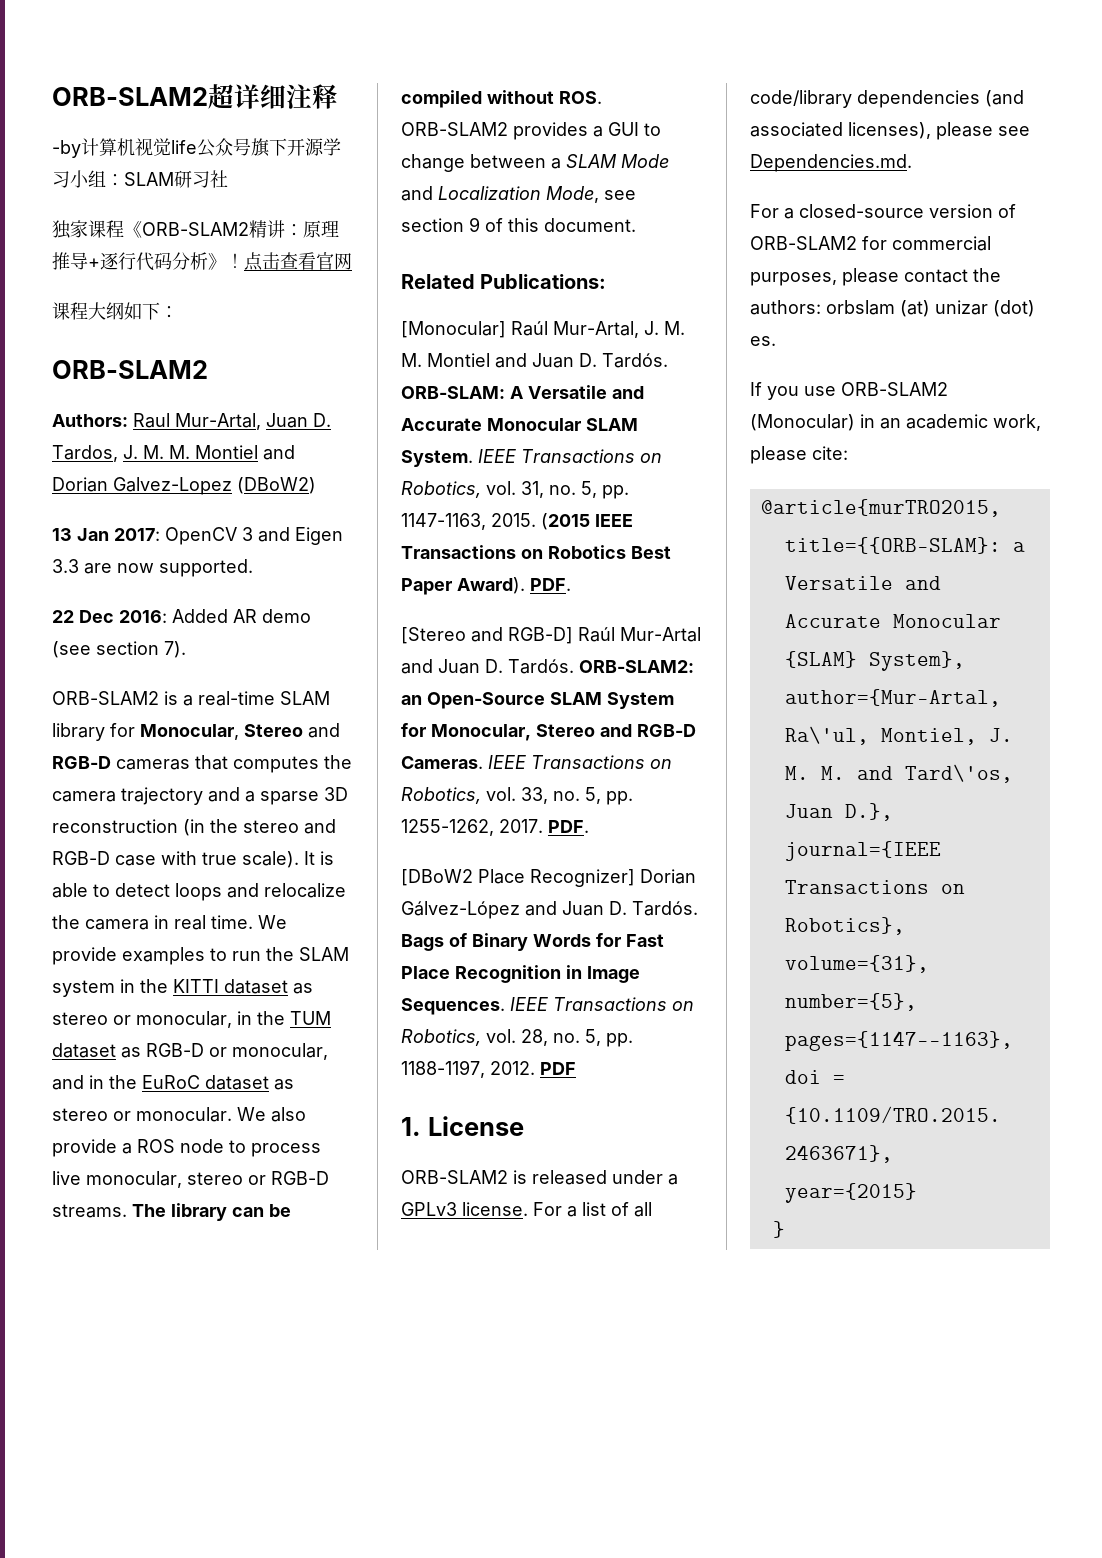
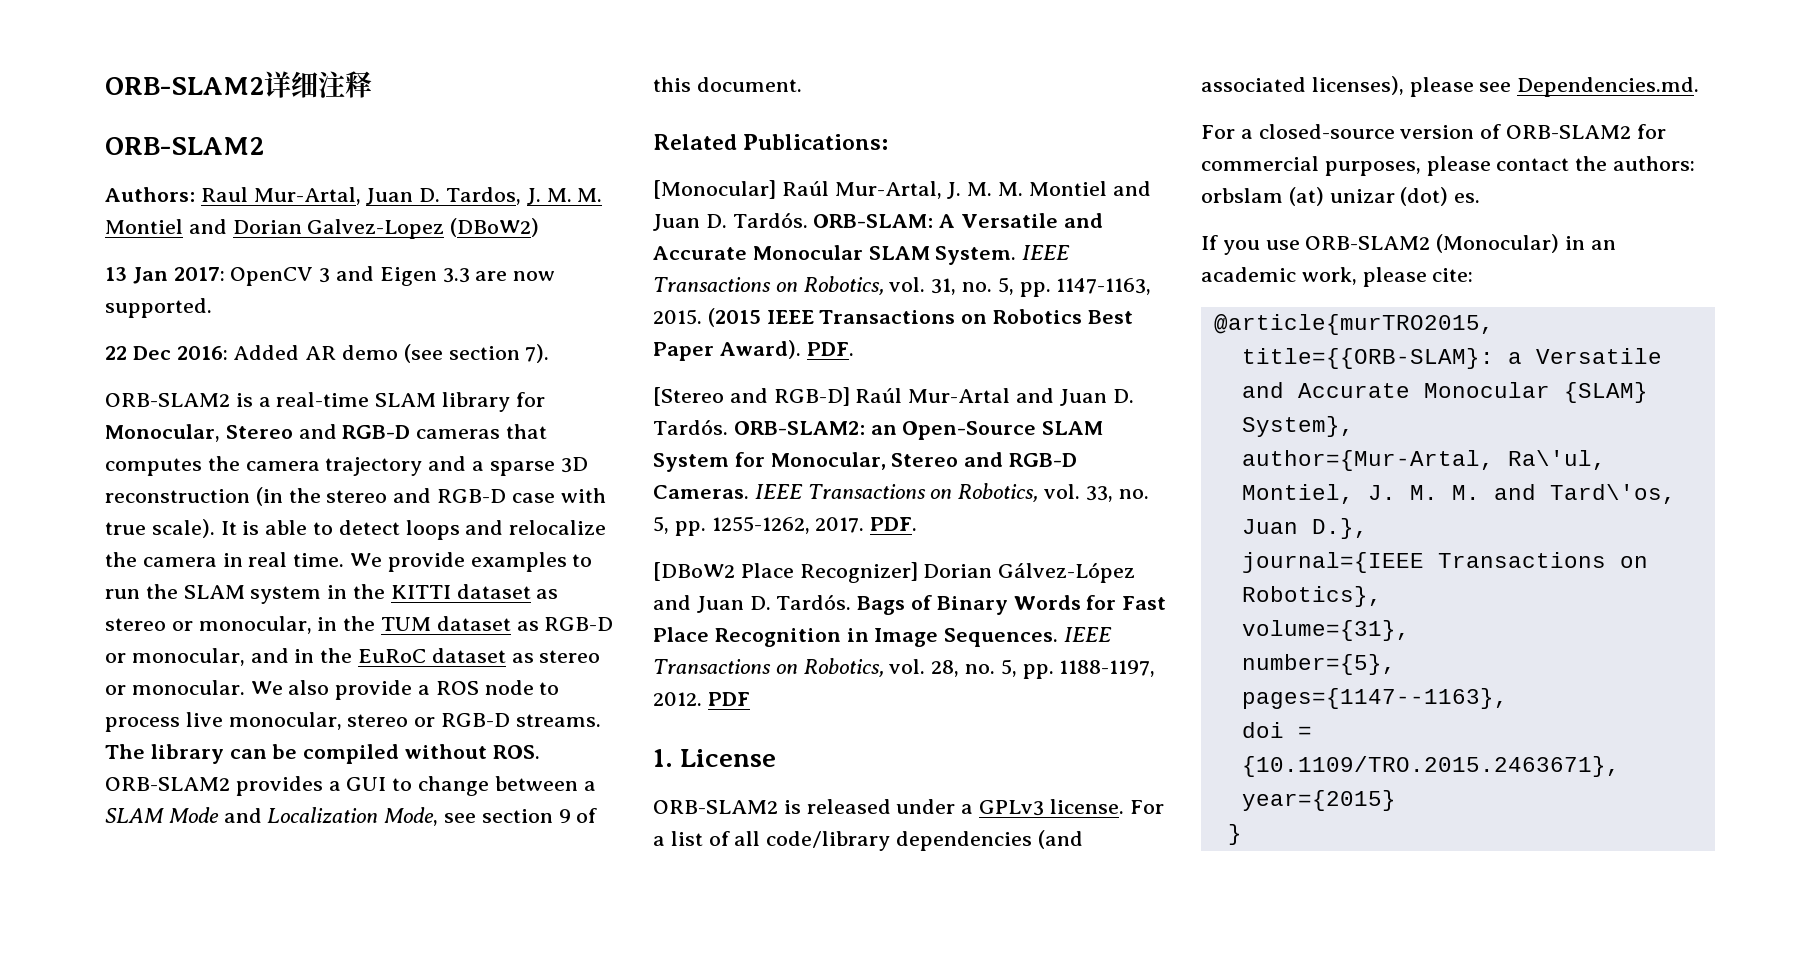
[52,84,234,109] ORB-SLAM2超 -> [105,77,264,95] ORB-SLAM2
[52,138,341,158] [52,170,228,188] [52,220,339,239] [52,252,352,271] [52,302,178,320] // -by计算机视觉life公众号旗下开源学习小组：SLAM研习社 // 独家课程《ORB-SLAM2精讲：原理推导+逐行代码分析》！点击查看官网 // 课程大纲如下： -> (372, 84) none

